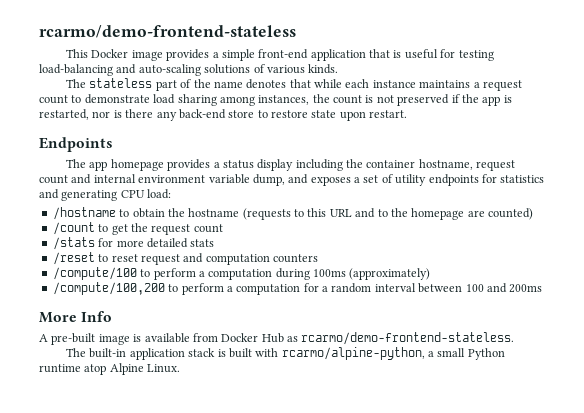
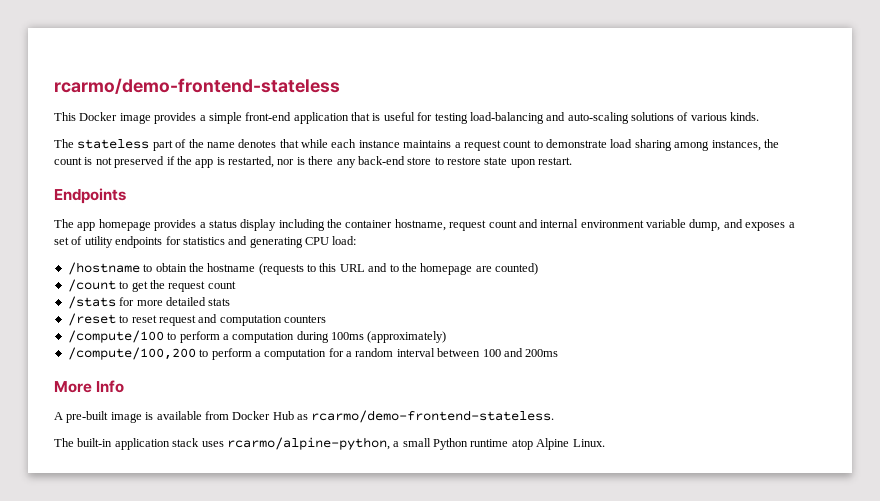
[217,348,279,358] is built with -> [201,441,224,447] uses

